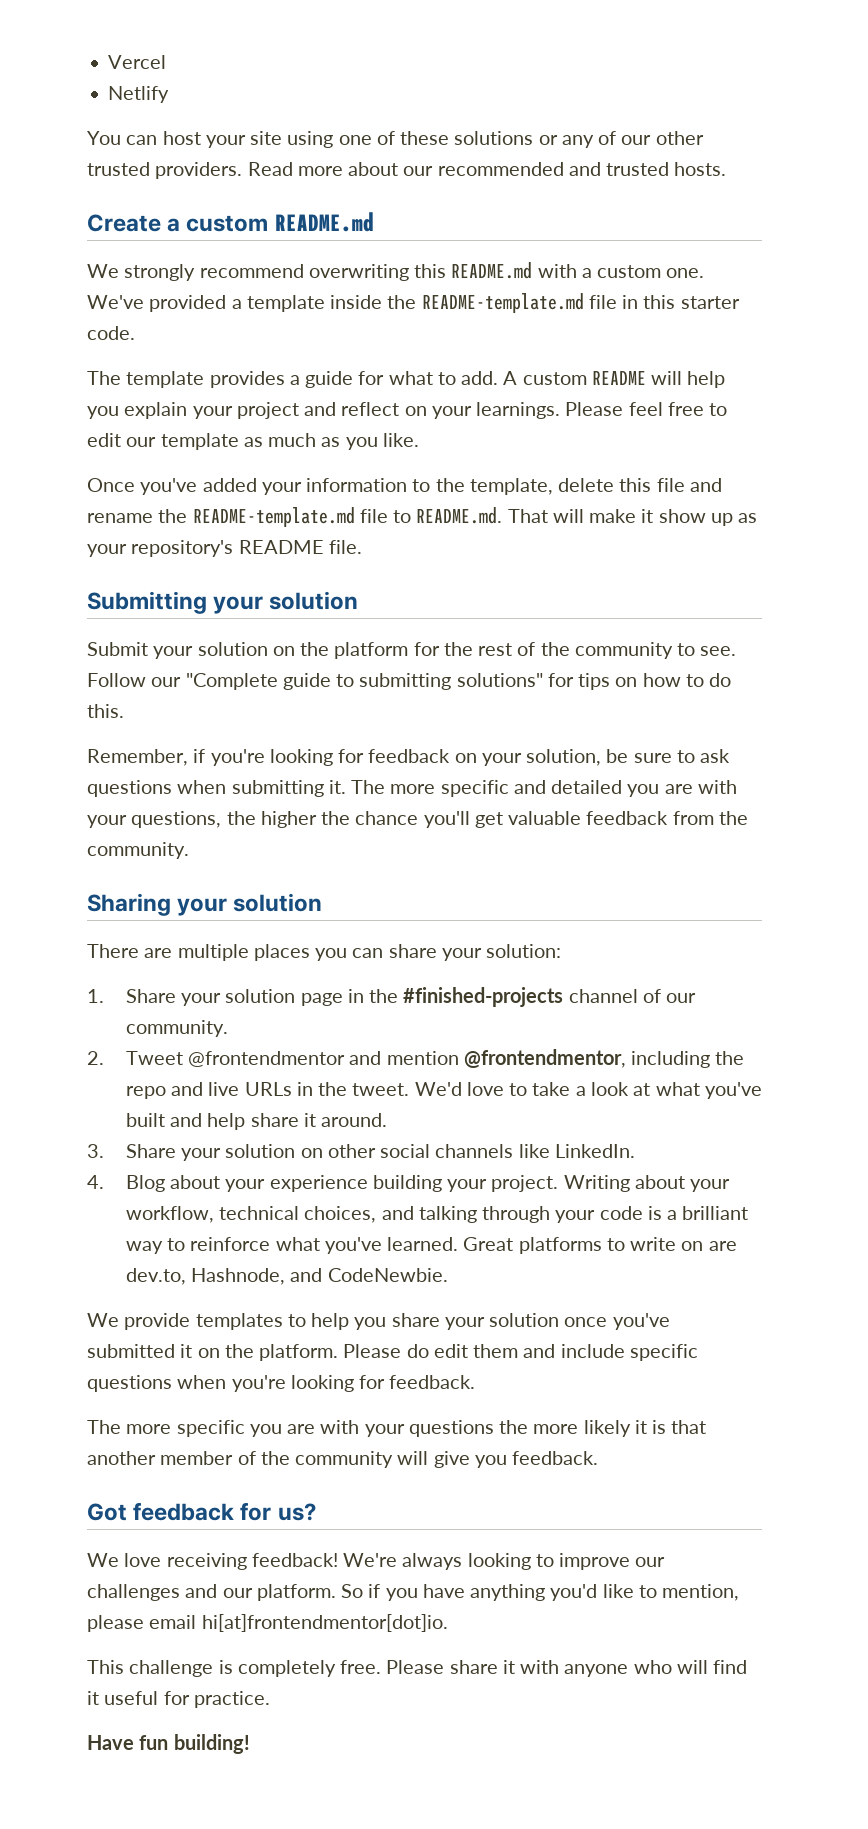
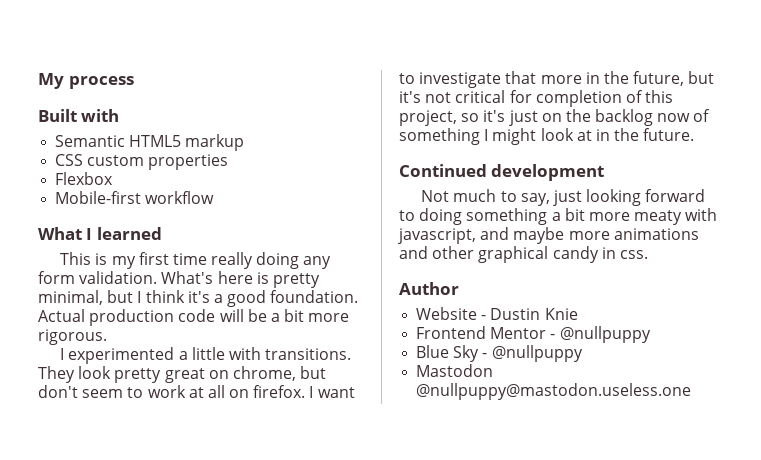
[108,55,167,69] [108,86,170,103] [87,131,704,148] [87,162,727,179] [87,212,374,232] [87,262,705,281] [87,293,740,313] [87,326,135,340] [87,371,726,388] [87,402,728,419] [87,433,419,450] [87,478,722,495] [87,507,758,527] [87,540,362,557] [87,591,359,614] [87,642,737,659] [87,673,732,690] [87,704,124,718] [87,749,731,766] [87,780,737,797] [87,811,748,828] [87,842,189,859] [87,893,323,916] [87,944,562,961] [87,987,697,1007] [125,1020,228,1037] [87,1049,745,1068] [125,1082,762,1099] [125,1113,388,1130] [87,1144,635,1161] [87,1175,731,1192] [125,1206,749,1223] [125,1237,737,1254] [125,1268,448,1285] [87,1313,670,1330] [87,1344,698,1361] [87,1375,476,1392] [87,1420,707,1437] [87,1451,599,1468] [87,1502,316,1521] [87,1553,666,1570] [87,1584,740,1601] [87,1614,448,1632] [87,1660,748,1677] [87,1691,270,1708] [87,1734,250,1754] Vercel // Netlify // You can host your site using one of these solutions or any of our other trusted providers. Read more about our recommended and trusted hosts. // Create a custom README.md // We strongly recommend overwriting this README.md with a custom one. We've provided a template inside the README-template.md file in this starter code. // The template provides a guide for what to add. A custom README will help you explain your project and reflect on your learnings. Please feel free to edit our template as much as you like. // Once you've added your information to the template, delete this file and rename the README-template.md file to README.md. That will make it show up as your repository's README file. // Submitting your solution // Submit your solution on the platform for the rest of the community to see. Follow our "Complete guide to submitting solutions" for tips on how to do this. // Remember, if you're looking for feedback on your solution, be sure to ask questions when submitting it. The more specific and detailed you are with your questions, the higher the chance you'll get valuable feedback from the community. // Sharing your solution // There are multiple places you can share your solution: // 1. Share your solution page in the #finished-projects channel of our community. // 2. Tweet @frontendmentor and mention @frontendmentor, including the repo and live URLs in the tweet. We'd love to take a look at what you've built and help share it around. // 3. Share your solution on other social channels like LinkedIn. // 4. Blog about your experience building your project. Writing about your workflow, technical choices, and talking through your code is a brilliant way to reinforce what you've learned. Great platforms to write on are dev.to, Hashnode, and CodeNewbie. // We provide templates to help you share your solution once you've submitted it on the platform. Please do edit them and include specific questions when you're looking for feedback. // The more specific you are with your questions the more likely it is that another member of the community will give you feedback. // Got feedback for us? // We love receiving feedback! We're always looking to improve our challenges and our platform. So if you have anything you'd like to mention, please email hi[at]frontendmentor[dot]io. // This challenge is completely free. Please share it with anyone who will find it useful for practice. // Have fun building! -> [38,73,134,89] [38,109,120,122] [55,134,245,151] [55,154,229,170] [55,172,114,185] [55,191,215,204] [38,227,162,240] [60,252,332,269] [38,271,320,288] [38,290,359,307] [38,309,350,326] [38,329,107,345] [60,347,352,364] [38,366,327,383] [38,385,355,398] [399,71,715,88] [399,90,674,107] [399,109,711,126] [399,128,695,145] [399,164,605,181] [421,189,706,206] [399,208,718,225] [398,227,699,244] [399,246,648,263] [399,282,459,295] [416,307,578,320] [416,326,651,343] [416,345,583,362] [416,364,494,377] [416,383,692,400] My process // Built with // Semantic HTML5 markup // CSS custom properties // Flexbox // Mobile-first workflow // What I learned // This is my first time really doing any form validation. What's here is pretty minimal, but I think it's a good foundation. Actual production code will be a bit more rigorous. // I experimented a little with transitions. They look pretty great on chrome, but don't seem to work at all on firefox. I want to investigate that more in the future, but it's not critical for completion of this project, so it's just on the backlog now of something I might look at in the future. // Continued development // Not much to say, just looking forward to doing something a bit more meaty with javascript, and maybe more animations and other graphical candy in css. // Author // Website - Dustin Knie // Frontend Mentor - @nullpuppy // Blue Sky - @nullpuppy // Mastodon @nullpuppy@mastodon.useless.one

